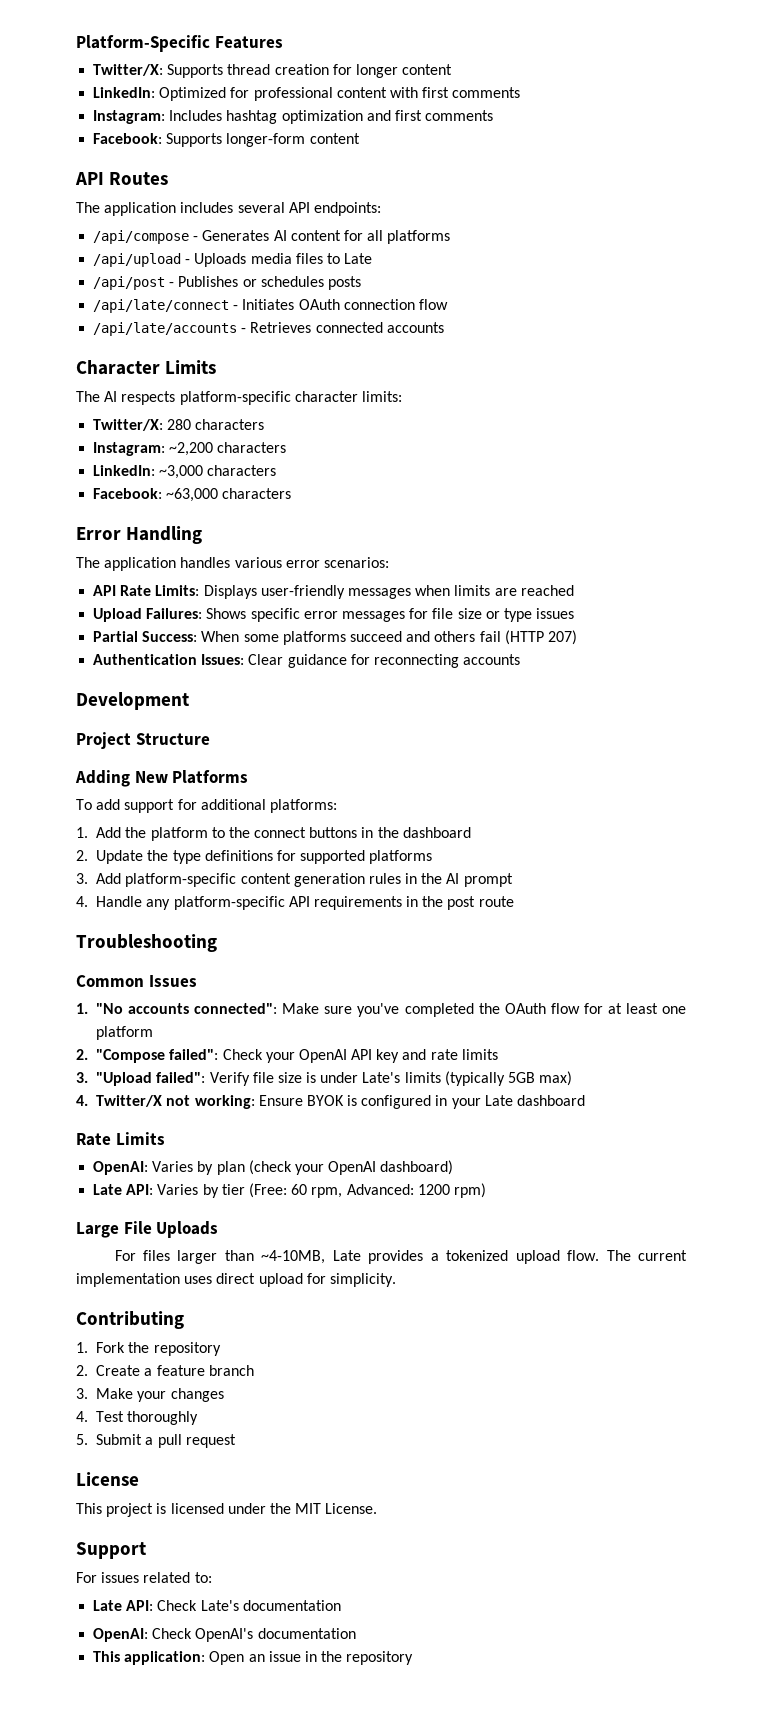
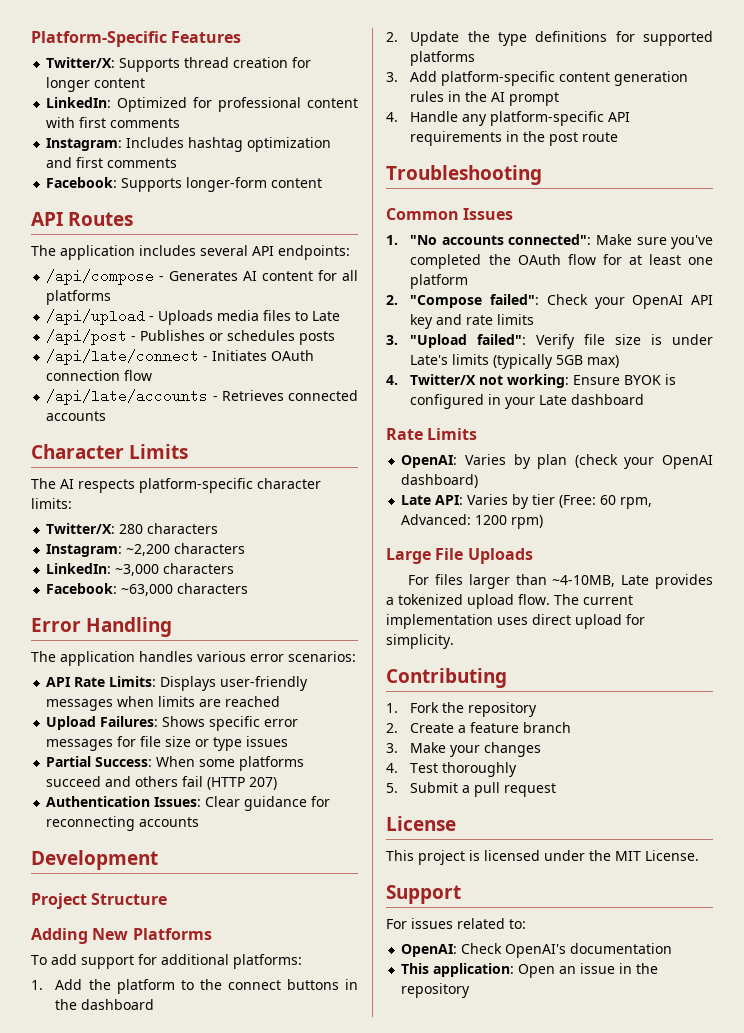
[93,1600,341,1611] // Late API: Check Late's documentation -> (526, 924) none

